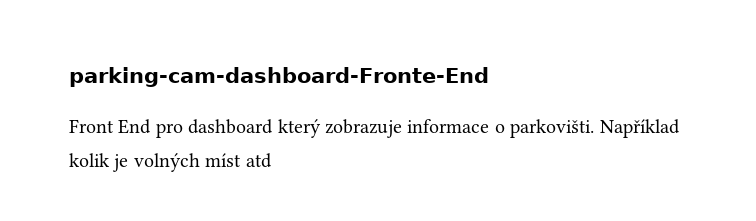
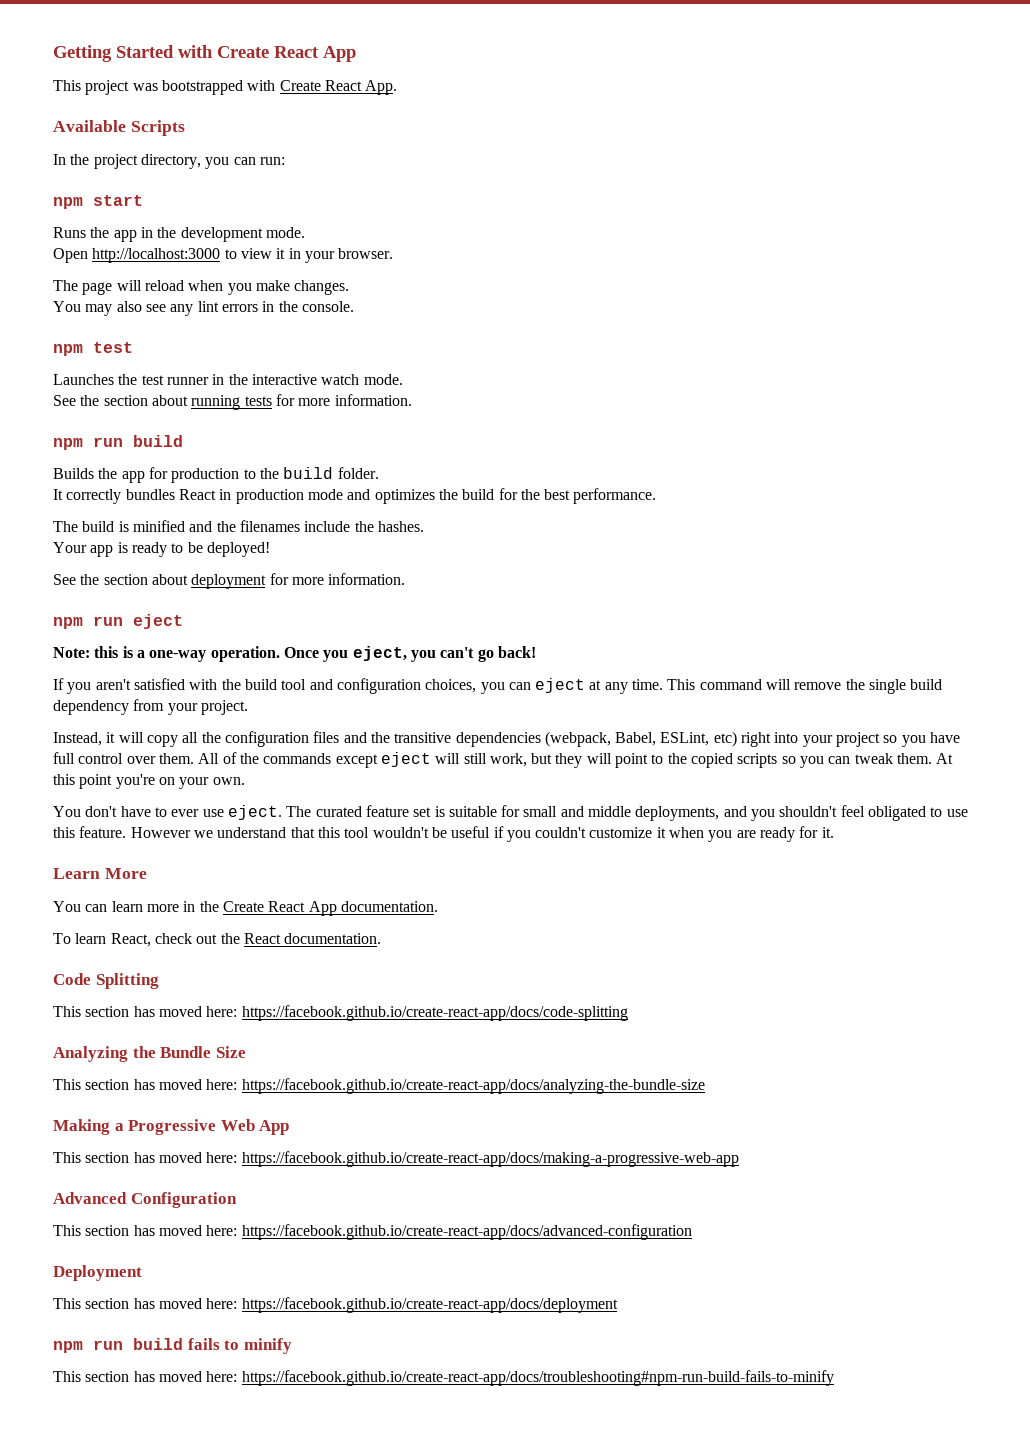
[69,67,489,87] [69,119,680,138] [69,153,272,172] parking-cam-dashboard-Fronte-End // Front End pro dashboard který zobrazuje informace o parkovišti. Například kolik je volných míst atd -> [53,45,356,62] [53,80,398,95] [53,120,185,136] [53,154,285,169] [53,195,143,209] [53,227,305,242] [53,248,394,263] [53,280,350,295] [53,301,354,316] [53,342,133,356] [53,374,403,385] [53,394,412,410] [53,435,183,450] [53,467,379,483] [53,488,657,504] [53,520,424,532] [53,542,270,557] [53,573,406,589] [53,614,183,629] [53,646,536,662] [53,678,943,694] [53,699,248,715] [53,731,961,747] [53,752,954,768] [53,774,245,789] [53,805,968,821] [53,826,834,842] [53,868,147,879] [53,901,438,916] [53,933,382,947] [53,973,159,989] [53,1005,628,1021] [53,1046,246,1062] [53,1078,705,1094] [53,1119,290,1135] [53,1151,739,1167] [53,1192,237,1208] [53,1224,692,1240] [53,1265,142,1281] [53,1297,618,1313] [53,1338,292,1354] [53,1370,834,1386] Getting Started with Create React App // This project was bootstrapped with Create React App. // Available Scripts // In the project directory, you can run: // npm start // Runs the app in the development mode. // Open http://localhost:3000 to view it in your browser. // The page will reload when you make changes. // You may also see any lint errors in the console. // npm test // Launches the test runner in the interactive watch mode. // See the section about running tests for more information. // npm run build // Builds the app for production to the build folder. // It correctly bundles React in production mode and optimizes the build for the best performance. // The build is minified and the filenames include the hashes. // Your app is ready to be deployed! // See the section about deployment for more information. // npm run eject // Note: this is a one-way operation. Once you eject, you can't go back! // If you aren't satisfied with the build tool and configuration choices, you can eject at any time. This command will remove the single build dependency from your project. // Instead, it will copy all the configuration files and the transitive dependencies (webpack, Babel, ESLint, etc) right into your project so you have full control over them. All of the commands except eject will still work, but they will point to the copied scripts so you can tweak them. At this point you're on your own. // You don't have to ever use eject. The curated feature set is suitable for small and middle deployments, and you shouldn't feel obligated to use this feature. However we understand that this tool wouldn't be useful if you couldn't customize it when you are ready for it. // Learn More // You can learn more in the Create React App documentation. // To learn React, check out the React documentation. // Code Splitting // This section has moved here: https://facebook.github.io/create-react-app/docs/code-splitting // Analyzing the Bundle Size // This section has moved here: https://facebook.github.io/create-react-app/docs/analyzing-the-bundle-size // Making a Progressive Web App // This section has moved here: https://facebook.github.io/create-react-app/docs/making-a-progressive-web-app // Advanced Configuration // This section has moved here: https://facebook.github.io/create-react-app/docs/advanced-configuration // Deployment // This section has moved here: https://facebook.github.io/create-react-app/docs/deployment // npm run build fails to minify // This section has moved here: https://facebook.github.io/create-react-app/docs/troubleshooting#npm-run-build-fails-to-minify

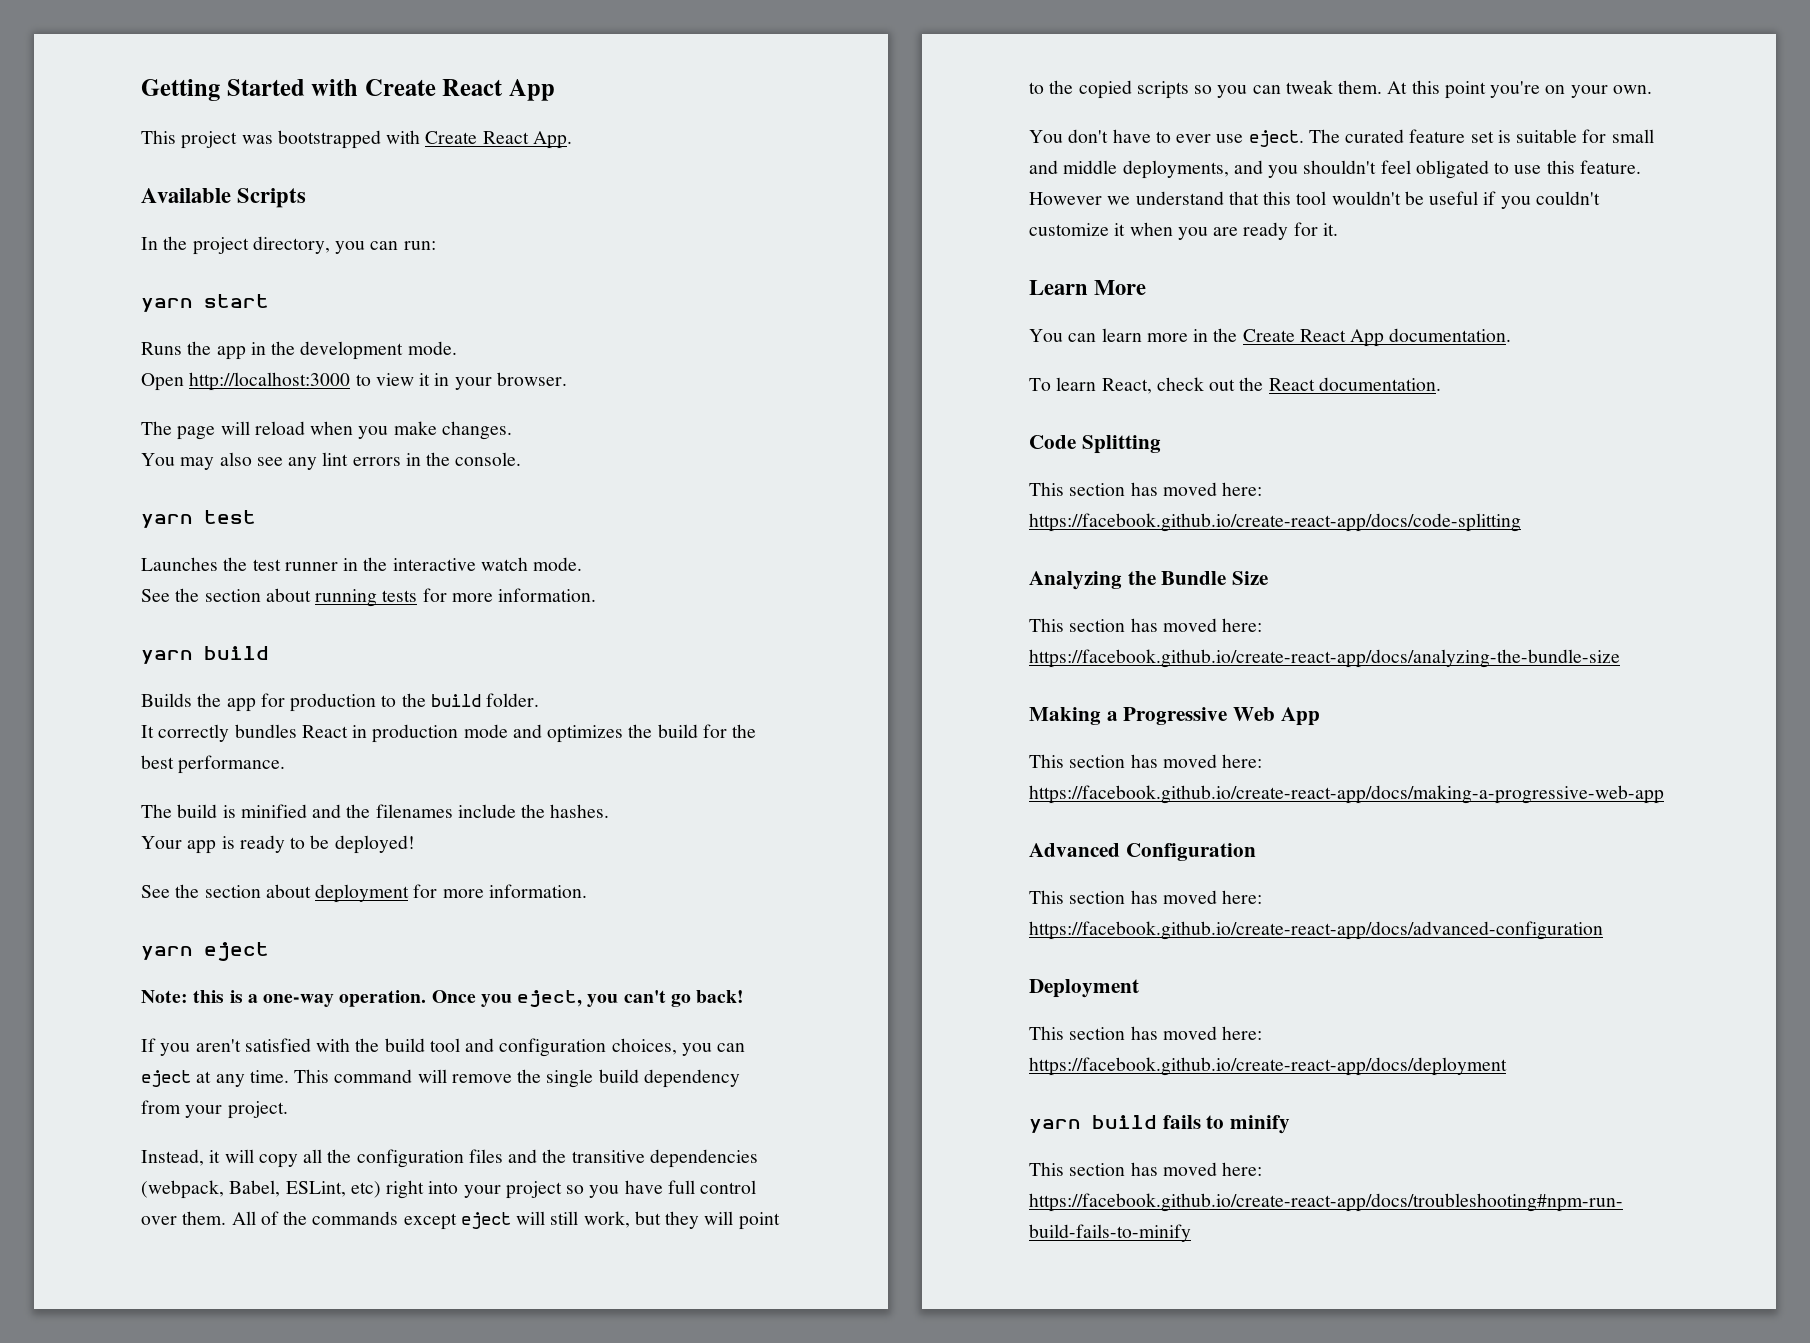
[53,197,83,209] npm -> [141,298,193,312] yarn
[53,344,83,356] npm -> [141,514,193,528] yarn
[53,437,123,450] npm run -> [141,650,193,664] yarn
[53,616,123,629] npm run -> [141,946,193,960] yarn
[53,1340,123,1353] npm run -> [1029,1119,1081,1133] yarn

